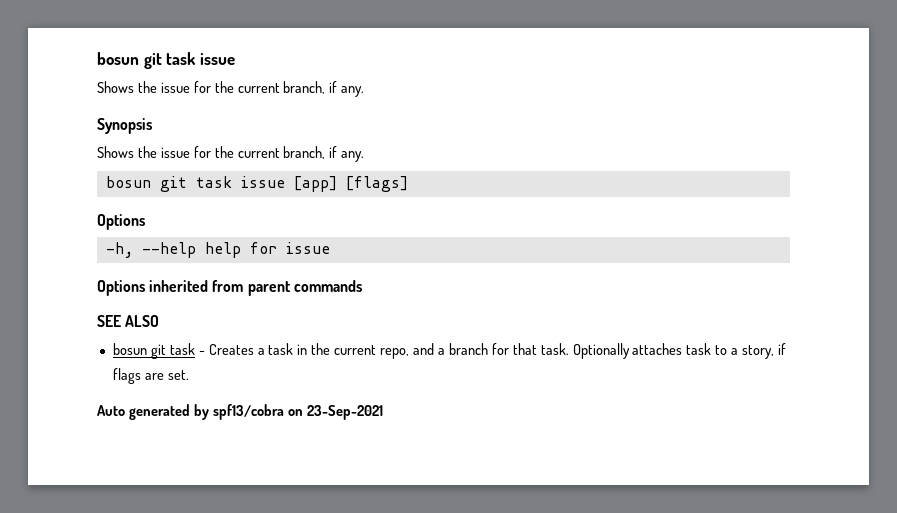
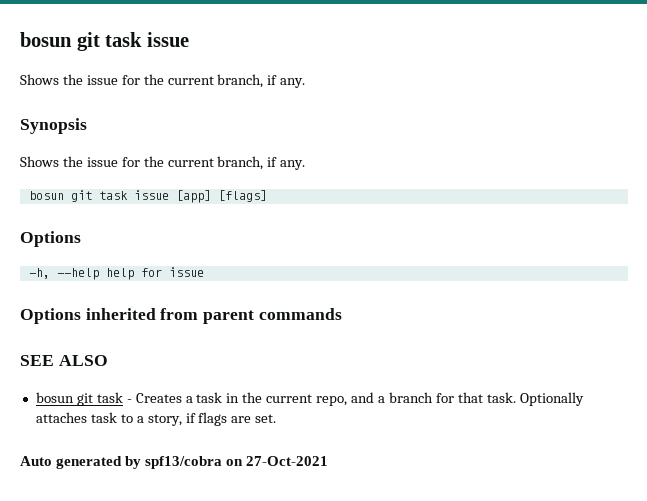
[306,405,383,420] 23-Sep-2021 -> [246,456,329,466] 27-Oct-2021

